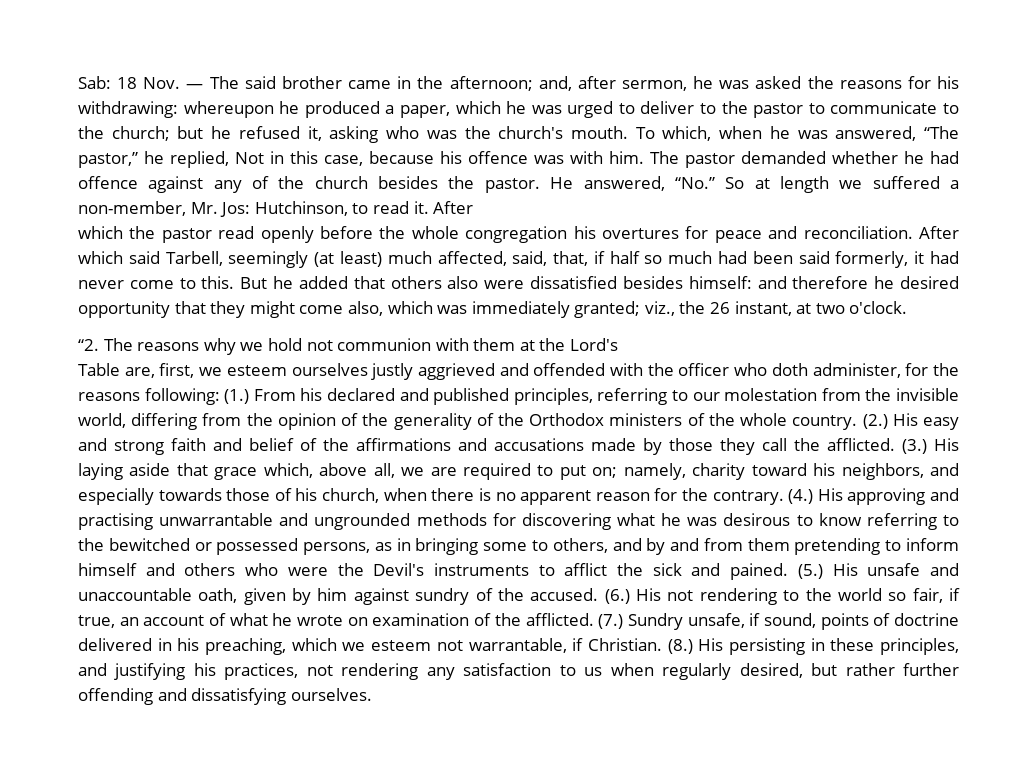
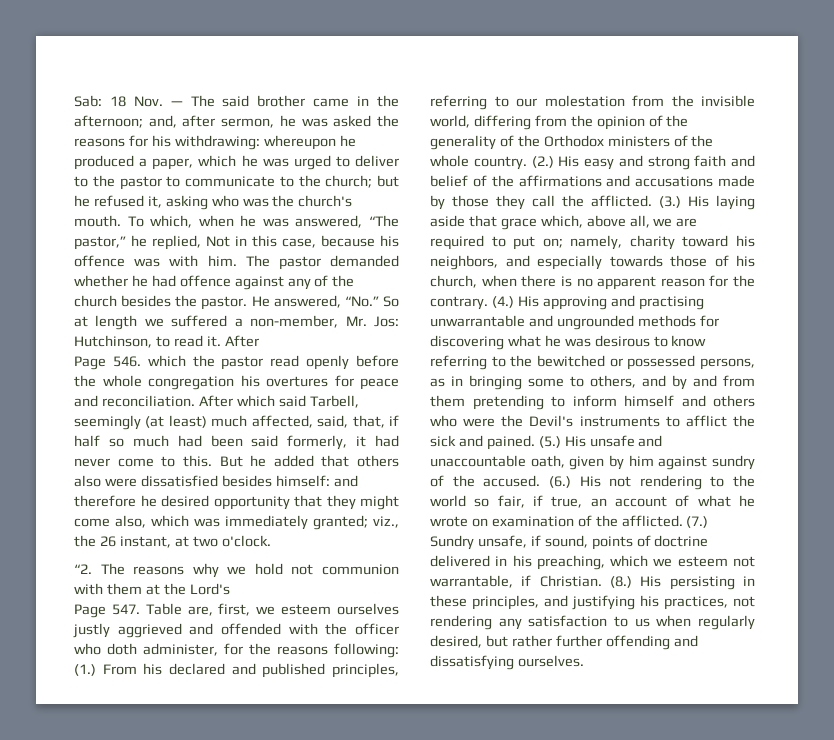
(474, 207) none -> [74,356,141,370] Page 546.
(619, 344) none -> [74,604,140,618] Page 547.

